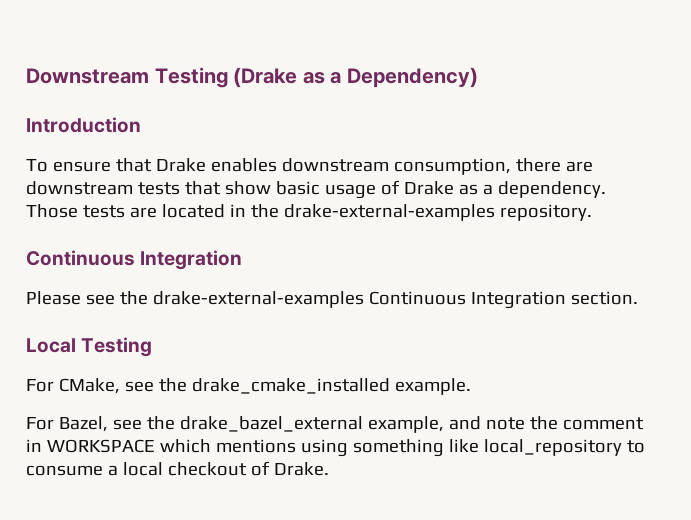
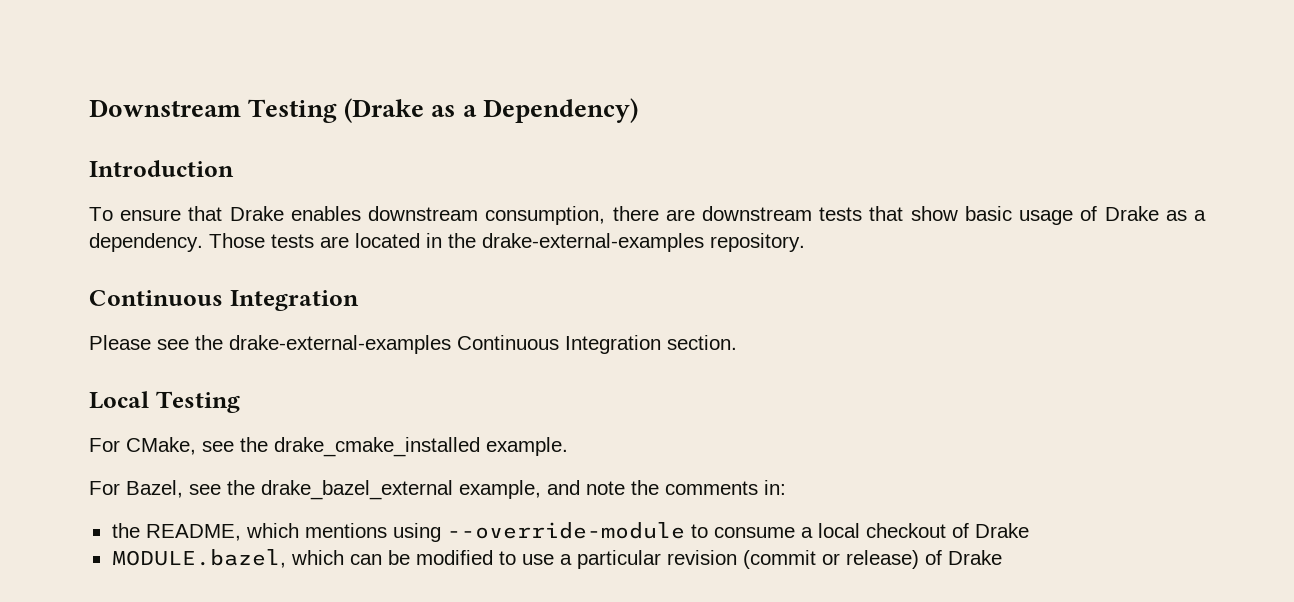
[562,417,644,430] [26,439,622,457] comment in WORKSPACE which mentions using something like local_repository -> [665,480,786,495] [111,522,685,542] comments in: // the README, which mentions using --override-module
[273,462,329,476] Drake. -> [974,523,1029,538] [111,549,1002,569] Drake // MODULE.bazel, which can be modified to use a particular revision (commit or release) of Drake

